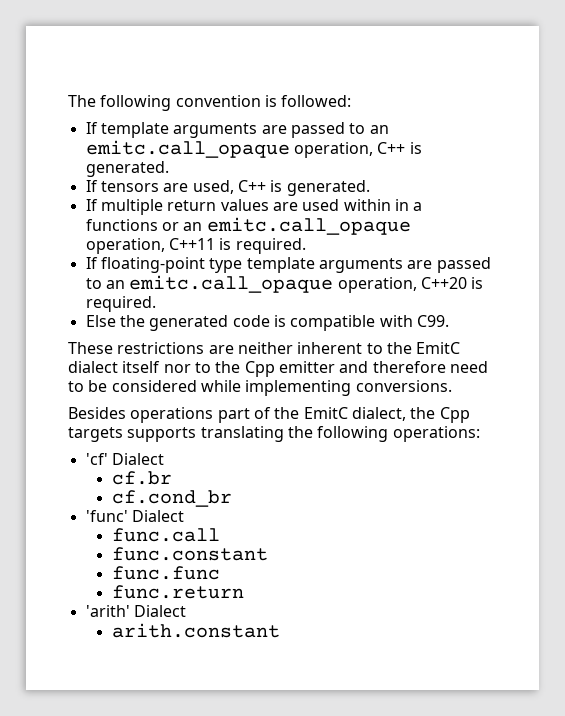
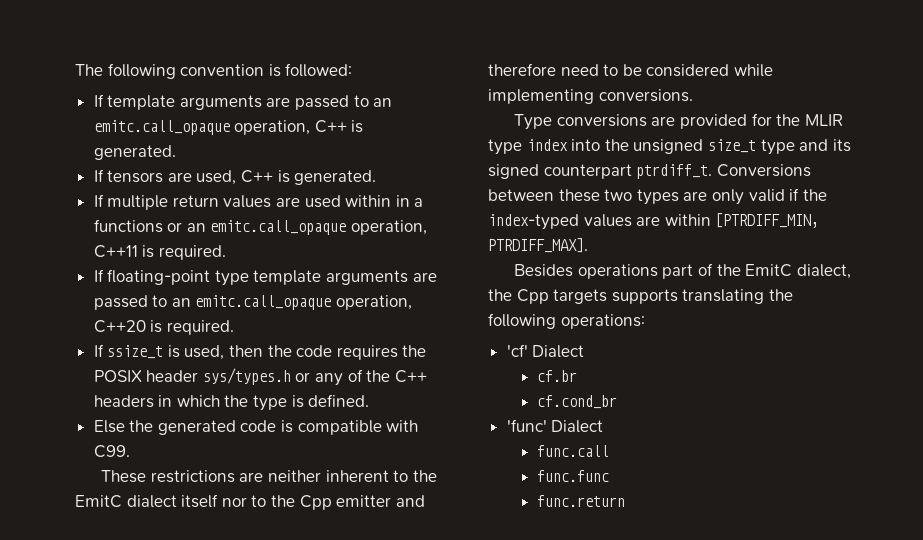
(156, 304) none -> [93,344,427,360] [93,368,427,386] [93,394,370,411] // If ssize_t is used, then the code requires the POSIX header sys/types.h or any of the C++ headers in which the type is defined.
(452, 386) none -> [514,113,843,130] [488,139,851,155] [488,164,811,179] [488,188,827,205] [488,213,820,230] [488,238,588,253] // Type conversions are provided for the MLIR type index into the unsigned size_t type and its signed counterpart ptrdiff_t. Conversions between these two types are only valid if the index-typed values are within [PTRDIFF_MIN, PTRDIFF_MAX].
[111,547,268,561] // func.constant -> (609, 451) none
[85,605,186,617] [111,623,280,638] // 'arith' Dialect // arith.constant -> (625, 501) none

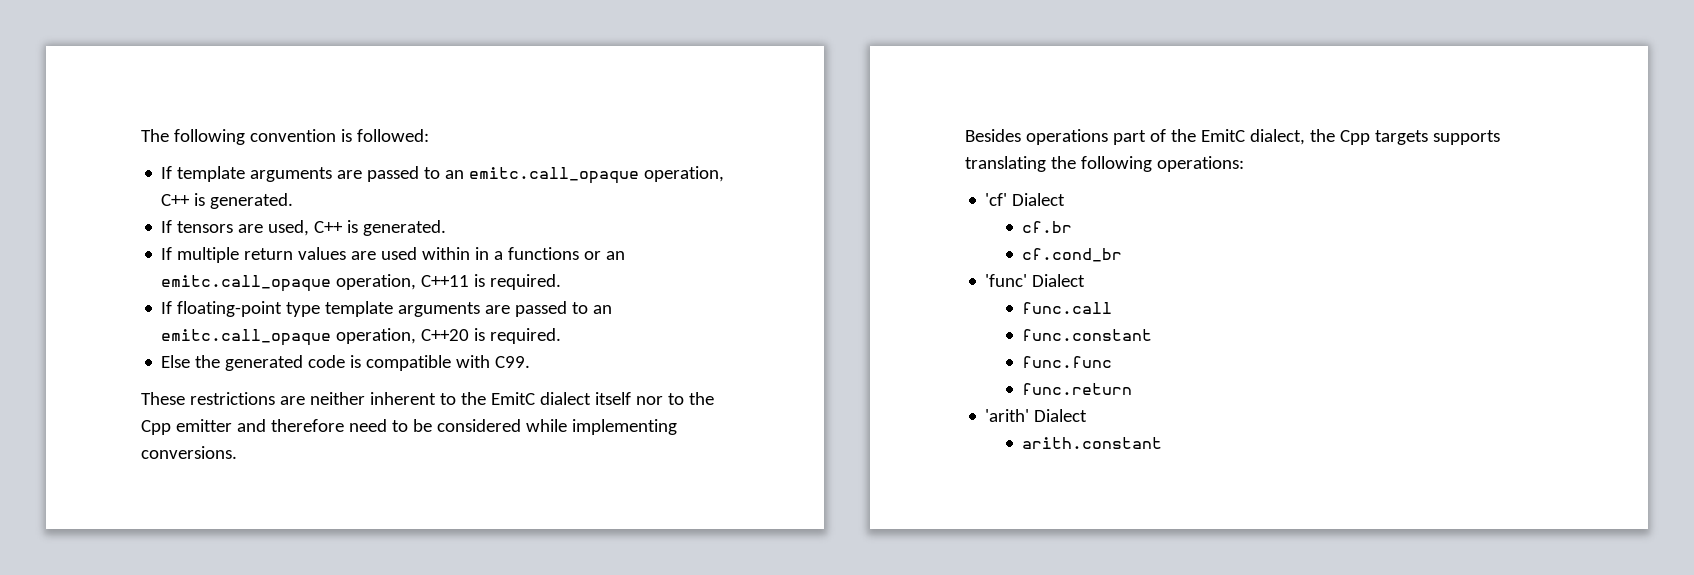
[93,344,427,360] [93,368,427,386] [93,394,370,411] // If ssize_t is used, then the code requires the POSIX header sys/types.h or any of the C++ headers in which the type is defined. -> (562, 336) none
[514,113,843,130] [488,139,851,155] [488,164,811,179] [488,188,827,205] [488,213,820,230] [488,238,588,253] // Type conversions are provided for the MLIR type index into the unsigned size_t type and its signed counterpart ptrdiff_t. Conversions between these two types are only valid if the index-typed values are within [PTRDIFF_MIN, PTRDIFF_MAX]. -> (237, 452) none
(609, 451) none -> [1022,329,1153,341] // func.constant
(625, 501) none -> [985,409,1088,422] [1022,437,1163,449] // 'arith' Dialect // arith.constant

